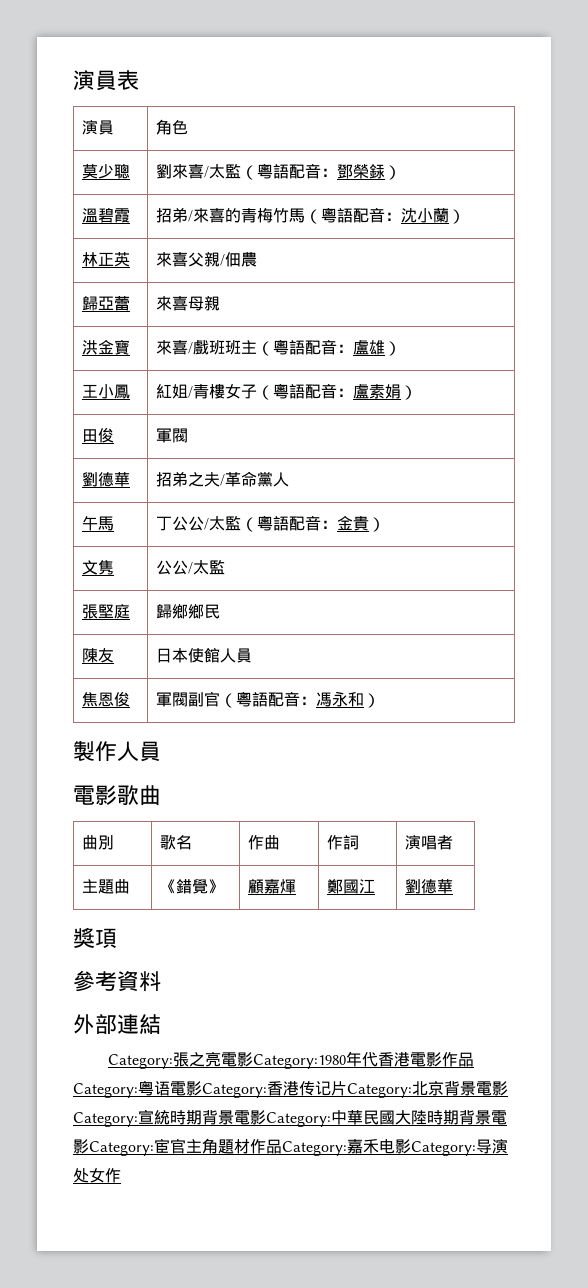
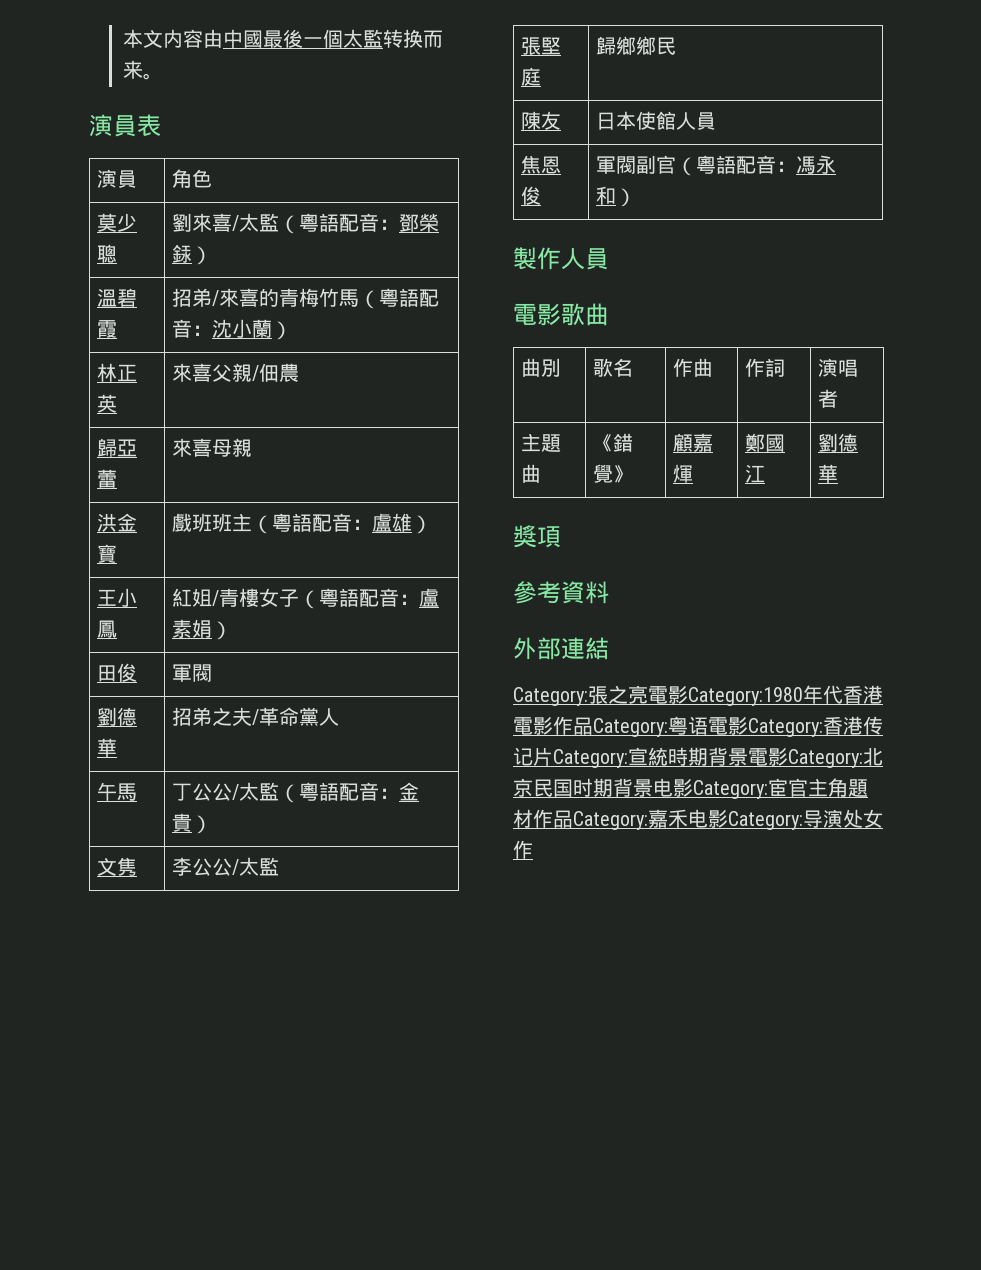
(73, 80) none -> [122,29,443,48] [122,60,163,80] 本文内容由中國最後一個太監转换而来。 //
[156,340,194,355] 來喜/ -> (118, 554) none
(115, 567) none -> [172,857,193,876] 李
[412,1081,508,1096] [73,1112,138,1127] 北京背景電影Category: -> (628, 758) none
[331,1110,507,1125] 中華民國大陸時期背景電 -> [863,747,883,766] [513,778,673,797] 北京民国时期背景电

